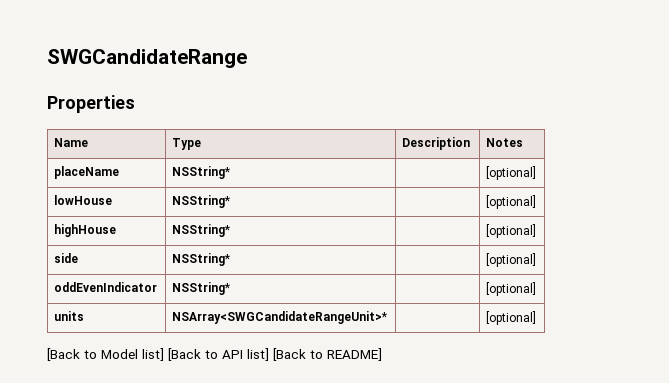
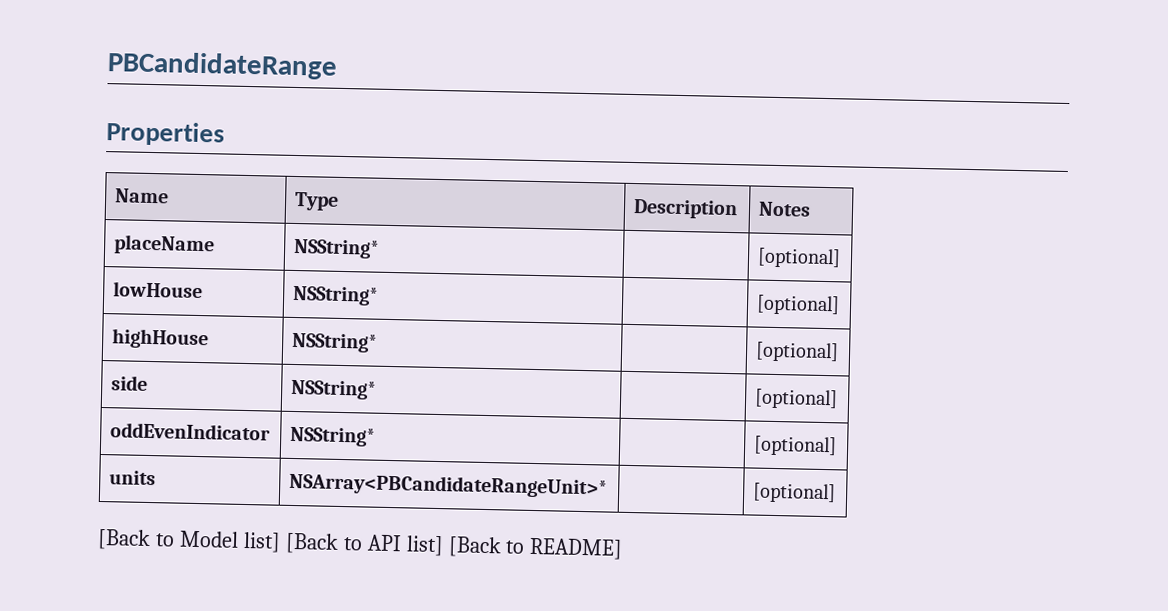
[47,49,247,68] SWGCandidateRange -> [107,51,338,80] PBCandidateRange
[172,311,388,324] NSArray<SWGCandidateRangeUnit>* -> [289,472,609,499] NSArray<PBCandidateRangeUnit>*

